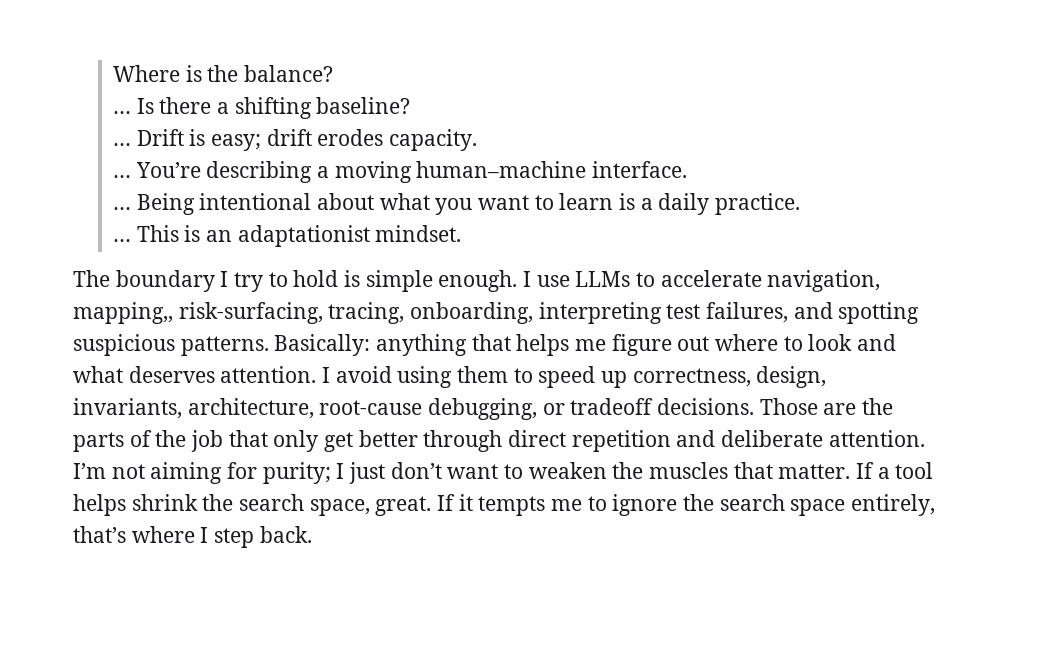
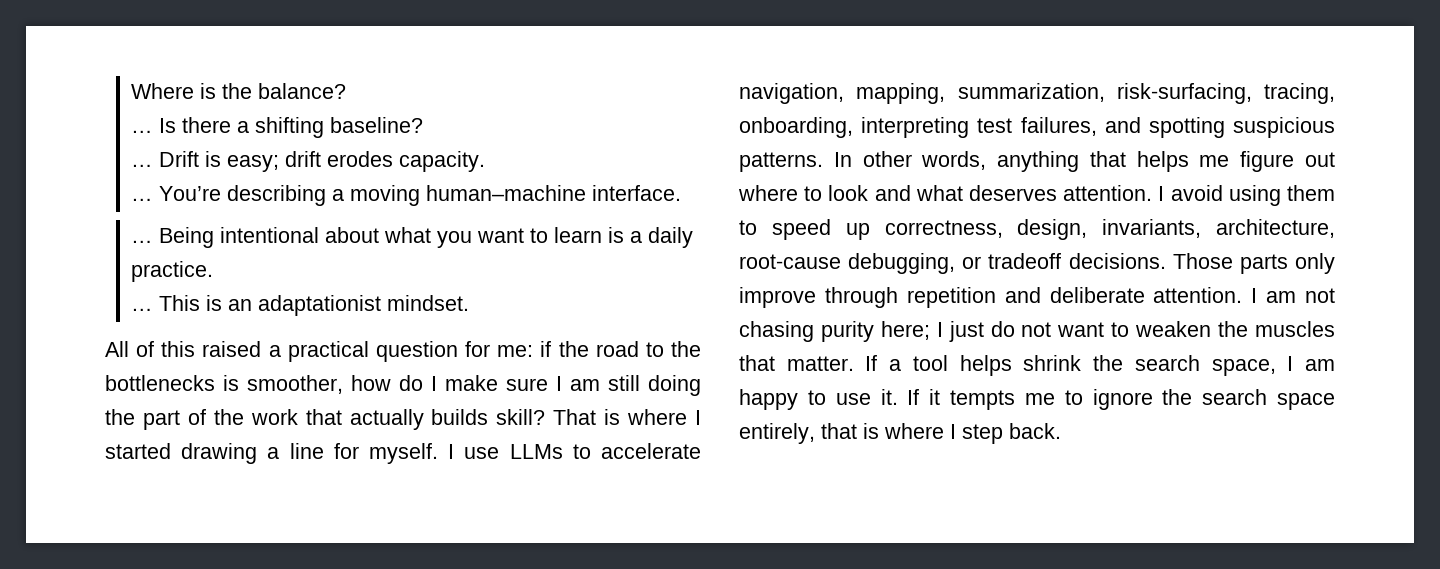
[73,270,518,292] The boundary I try to hold is simple enough. -> [105,341,701,362] [105,375,701,396] [105,409,701,430] [105,443,438,464] All of this raised a practical question for me: if the road to the bottlenecks is smoother, how do I make sure I am still doing the part of the work that actually builds skill? That is where I started drawing a line for myself.
[73,302,173,324] mapping,, -> [856,83,1105,104] mapping, summarization,
[274,334,371,356] Basically: -> [833,151,987,170] In other words,
[823,398,894,415] [73,430,925,452] [73,462,442,484] are the parts of the job that only get better through direct repetition and deliberate attention. I’m not aiming for purity; I just don’t -> [1239,253,1335,274] [739,287,1335,308] [739,321,1052,342] parts only improve through repetition and deliberate attention. I am not chasing purity here; I just do not
[375,496,432,516] great. -> [1287,356,1335,371] [739,389,898,410] I am happy to use it.
[73,526,126,543] that’s -> [821,423,879,439] that is

